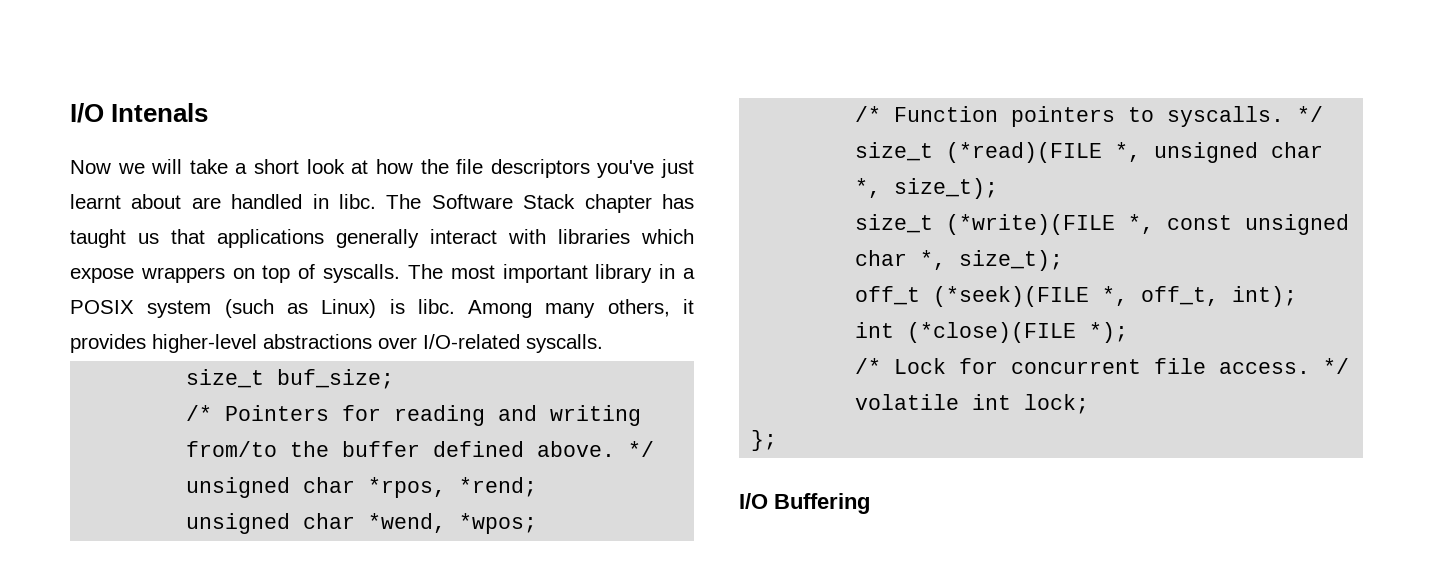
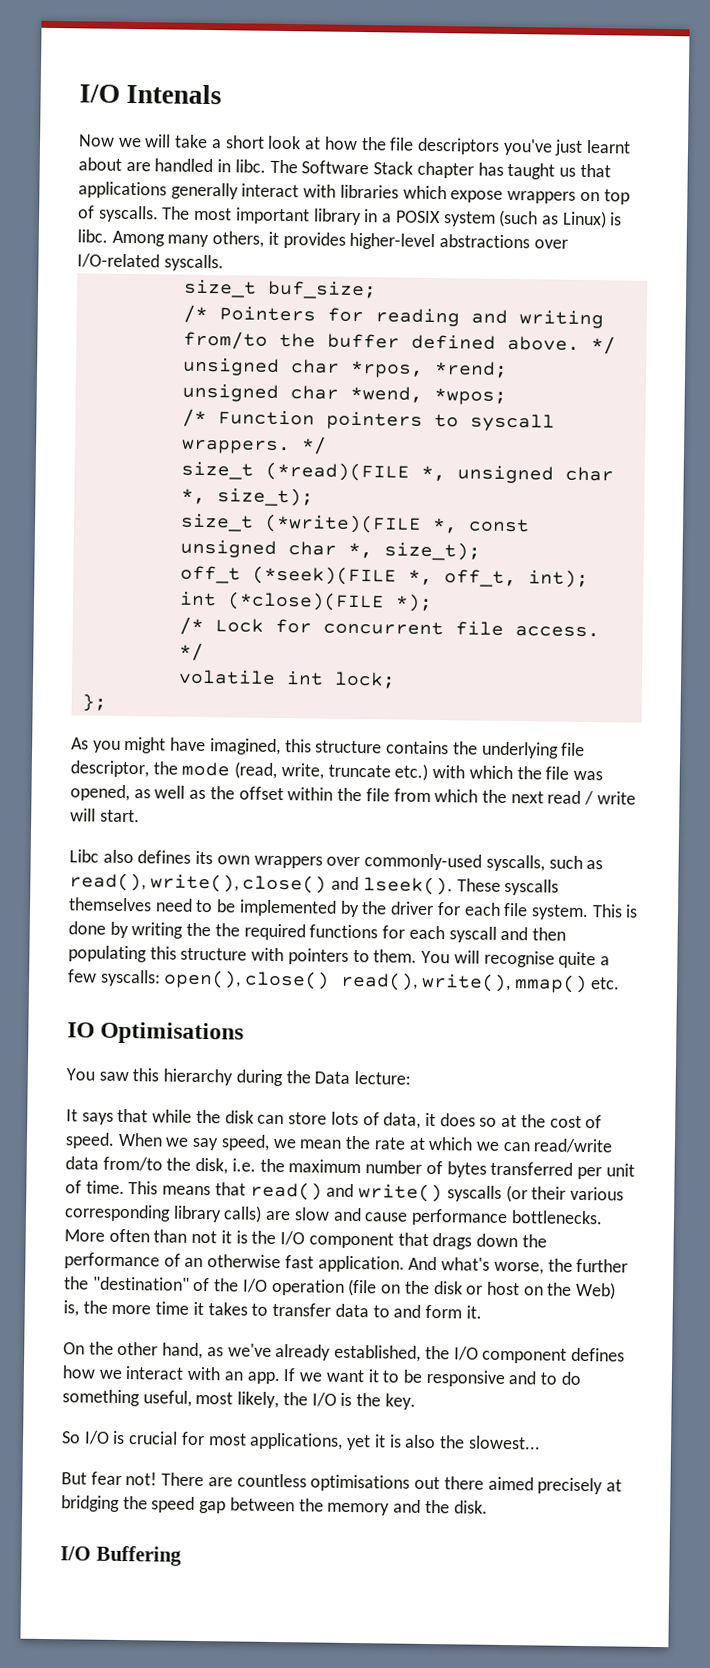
[1167,106,1285,127] syscalls. -> [469,413,555,432] [180,439,291,455] syscall wrappers.
(778, 440) none -> [71,736,586,759] [70,760,603,781] [70,784,636,806] [70,808,140,823] [69,849,604,872] [69,872,560,896] [68,897,639,921] [68,921,566,943] [68,945,610,969] [68,969,621,994] [67,1021,245,1045] [66,1068,412,1087] [66,1108,603,1129] [65,1132,614,1154] [65,1156,635,1180] [65,1180,624,1203] [64,1204,603,1227] [64,1228,547,1250] [64,1252,629,1275] [64,1276,617,1300] [63,1300,482,1319] [63,1341,625,1364] [62,1365,581,1388] [62,1389,416,1410] [62,1430,541,1451] [61,1471,622,1495] [61,1495,488,1516] // As you might have imagined, this structure contains the underlying file descriptor, the mode (read, write, truncate etc.) with which the file was opened, as well as the offset within the file from which the next read / write will start. // Libc also defines its own wrappers over commonly-used syscalls, such as read(), write(), close() and lseek(). These syscalls themselves need to be implemented by the driver for each file system. This is done by writing the the required functions for each syscall and then populating this structure with pointers to them. You will recognise quite a few syscalls: open(), close() read(), write(), mmap() etc. // IO Optimisations // You saw this hierarchy during the Data lecture: // It says that while the disk can store lots of data, it does so at the cost of speed. When we say speed, we mean the rate at which we can read/write data from/to the disk, i.e. the maximum number of bytes transferred per unit of time. This means that read() and write() syscalls (or their various corresponding library calls) are slow and cause performance bottlenecks. More often than not it is the I/O component that drags down the performance of an otherwise fast application. And what's worse, the further the "destination" of the I/O operation (file on the disk or host on the Web) is, the more time it takes to transfer data to and form it. // On the other hand, as we've already established, the I/O component defines how we interact with an app. If we want it to be responsive and to do something useful, most likely, the I/O is the key. // So I/O is crucial for most applications, yet it is also the slowest... // But fear not! There are countless optimisations out there aimed precisely at bridging the speed gap between the memory and the disk.

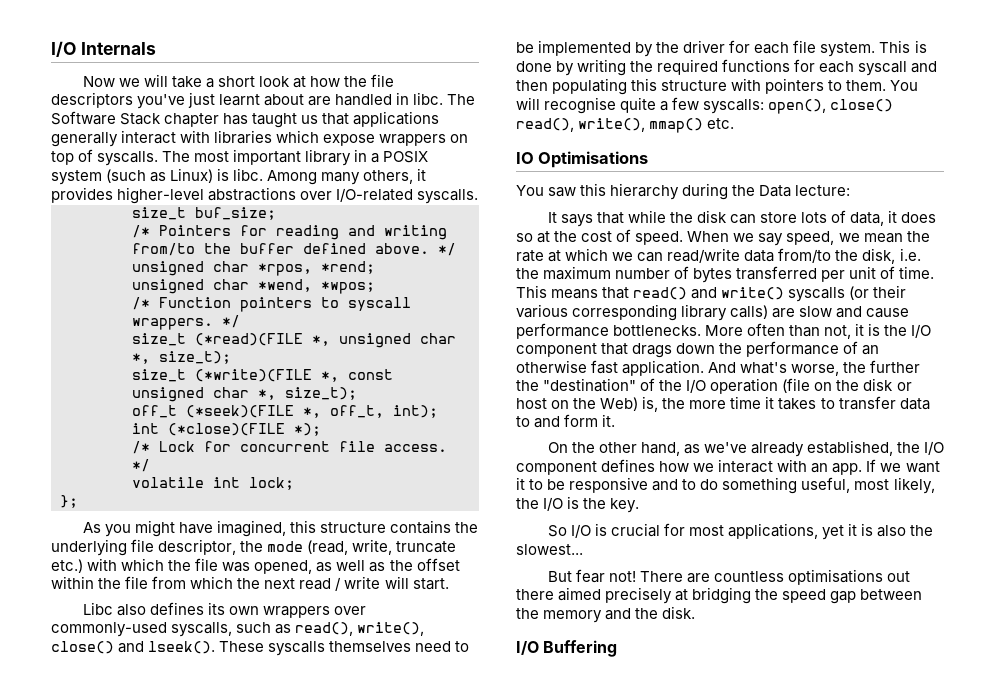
[79,83,223,105] I/O Intenals -> [51,41,156,57] I/O Internals
[214,923,240,937] the -> (654, 66) none
[191,1230,218,1244] not -> [824,325,852,339] not,

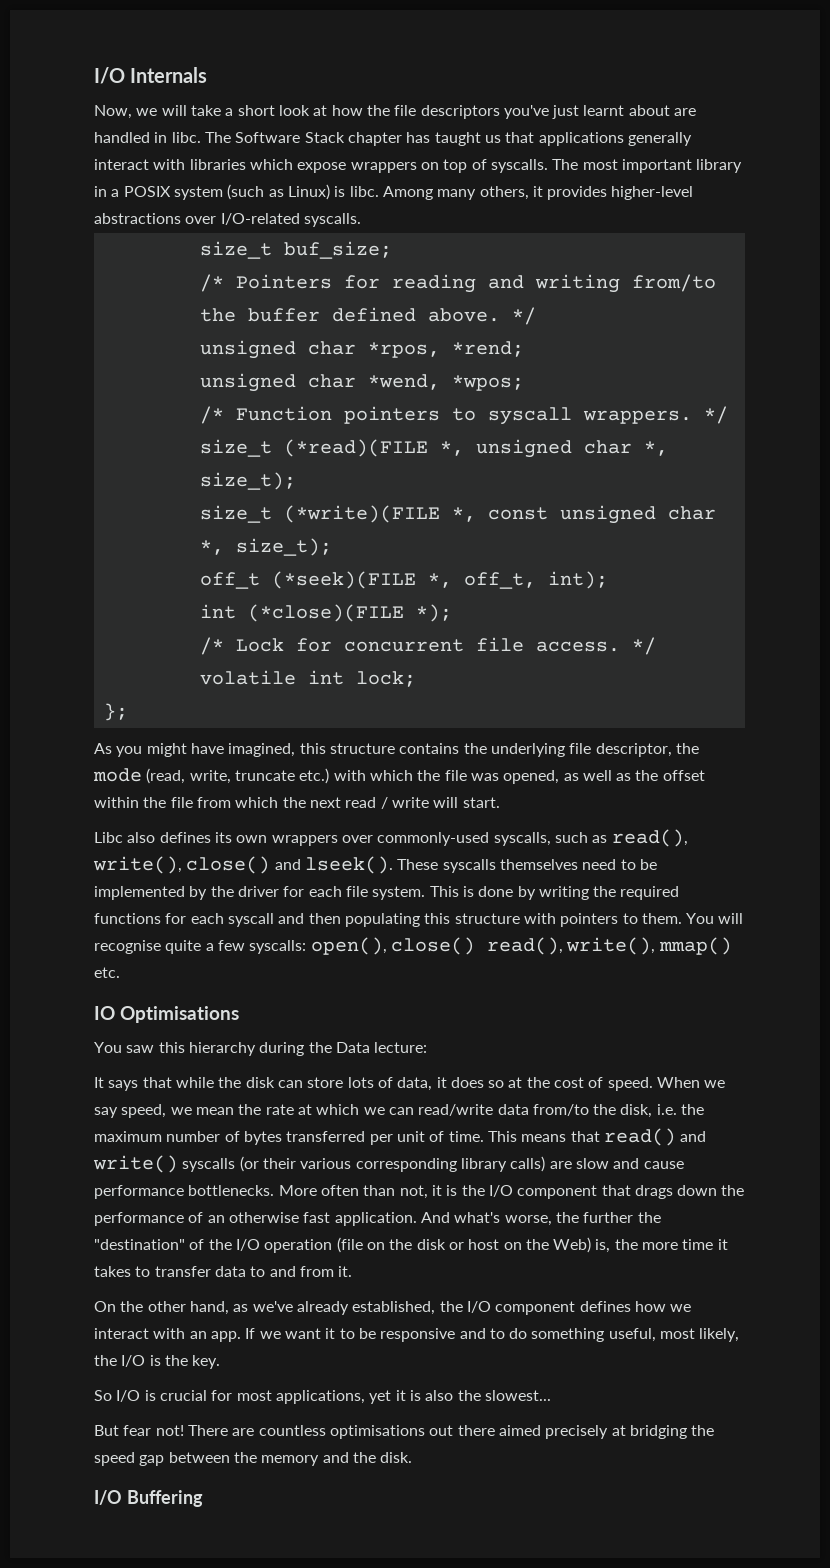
[82,76,115,87] Now -> [94,105,132,119] Now,
[564,414,599,427] form -> [299,1266,334,1277] from

